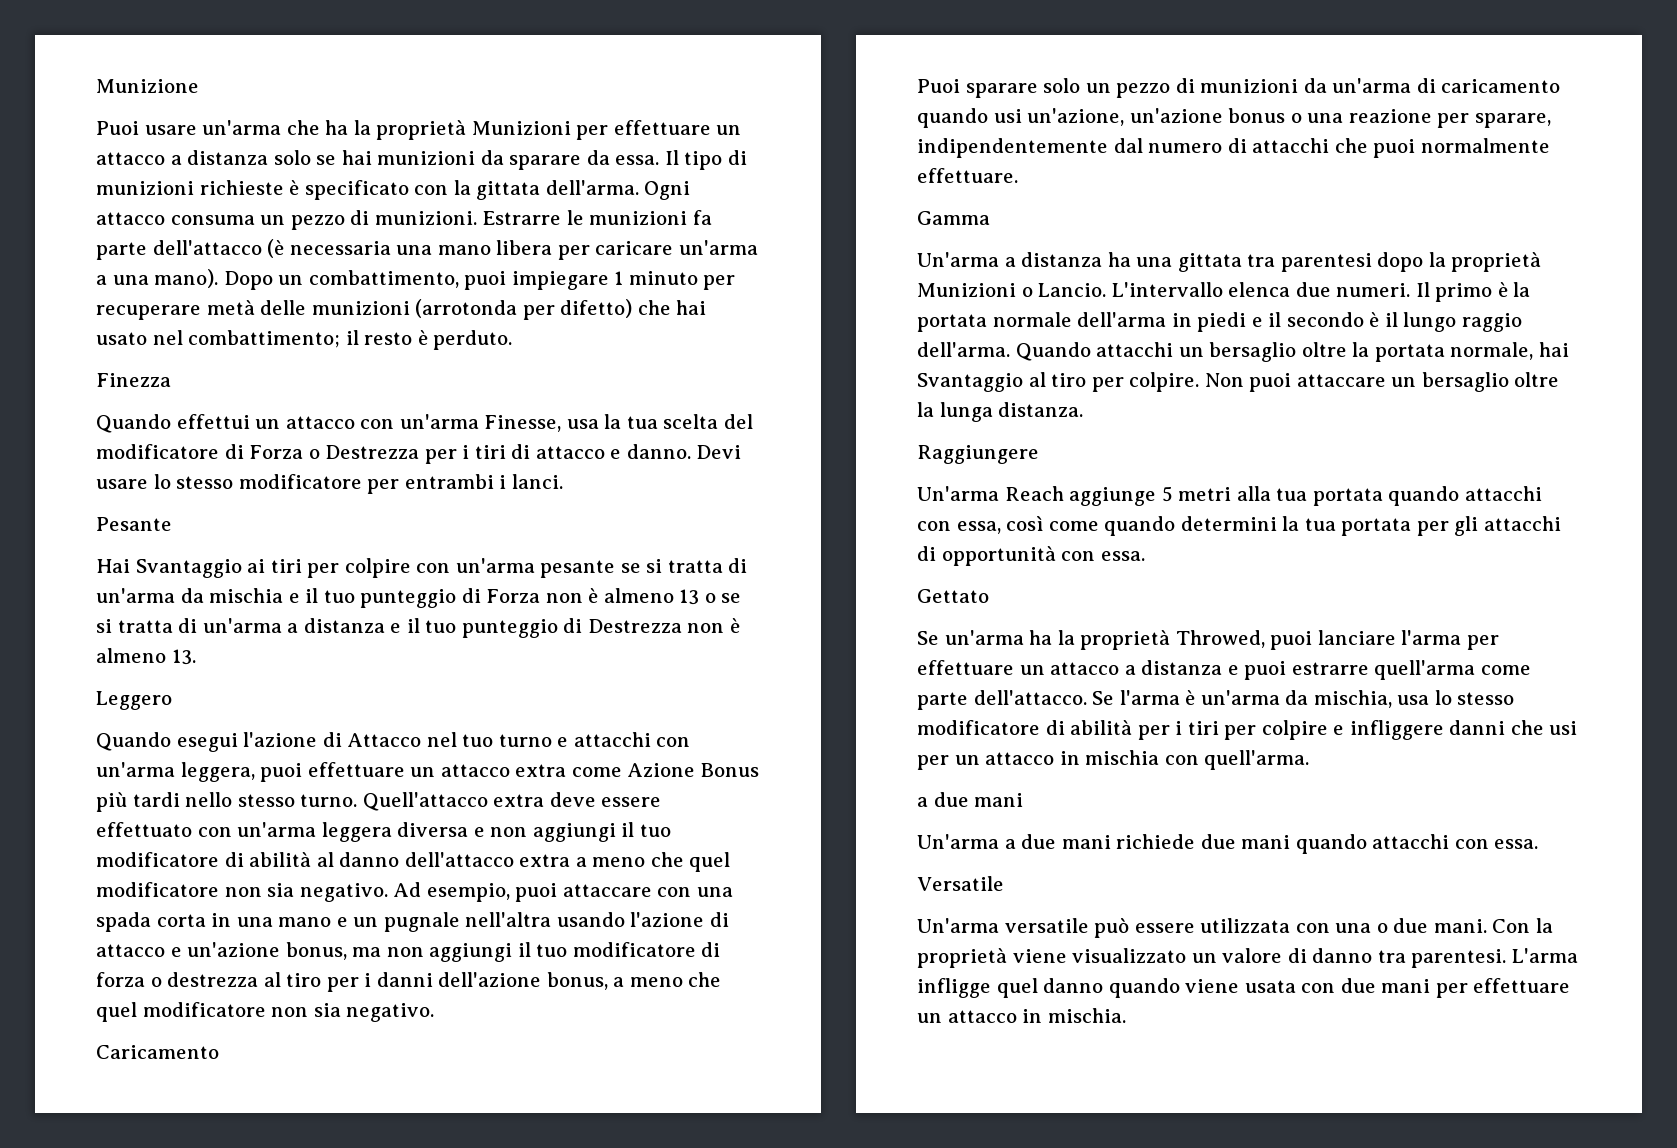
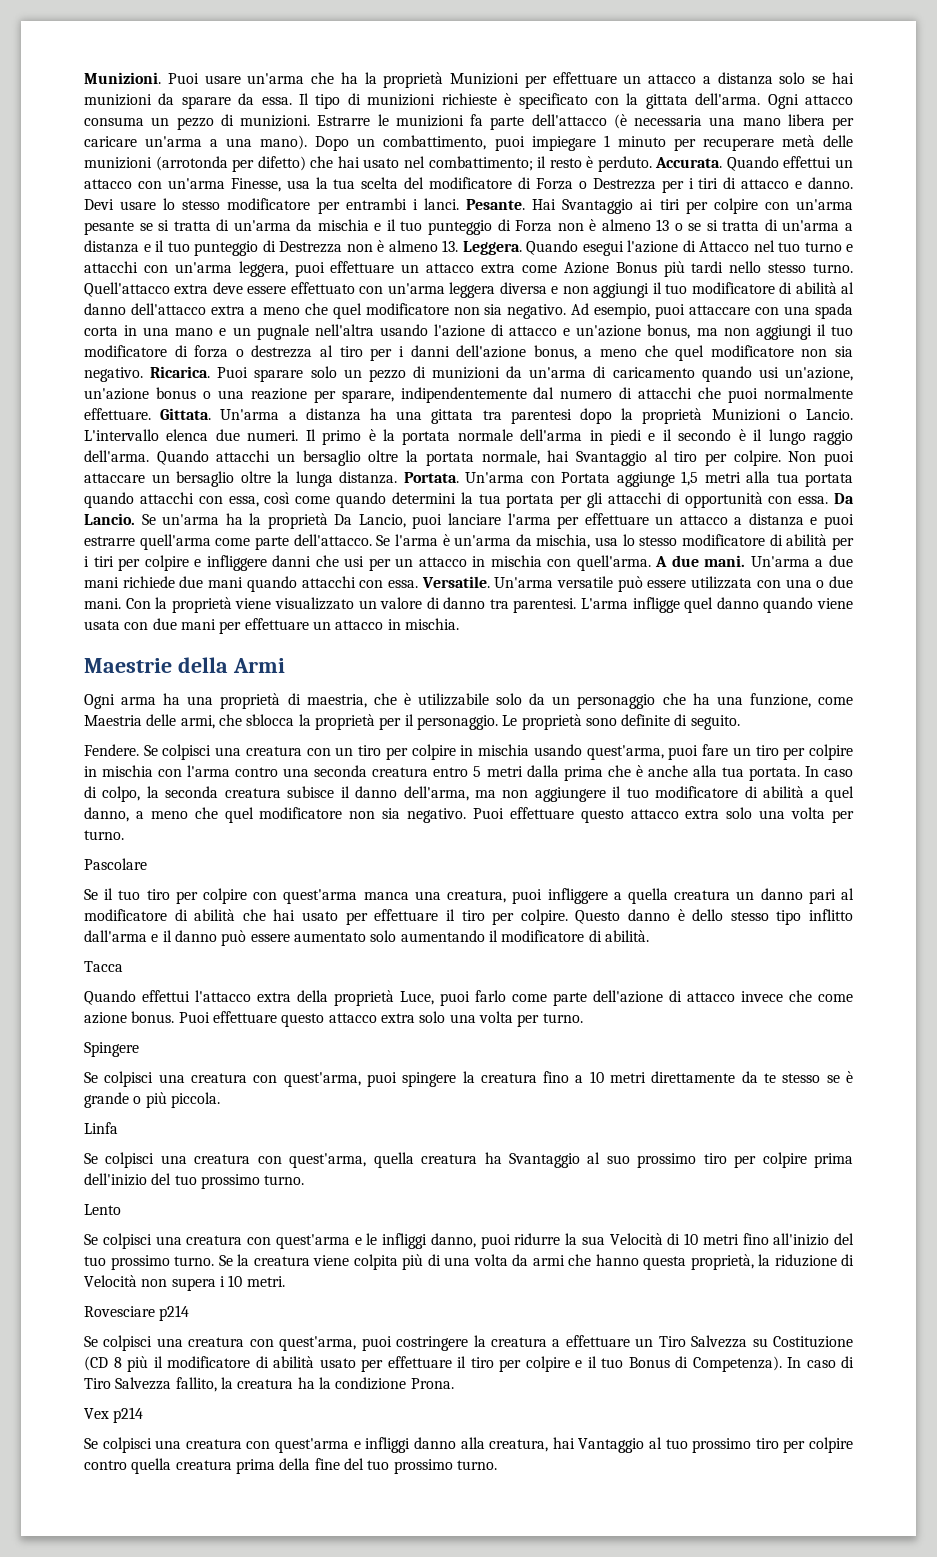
[96,79,199,93] Munizione // -> [84,72,161,84] Munizioni.
[96,373,171,387] // Finezza // -> [655,157,723,168] Accurata.
[96,517,172,531] // Pesante // -> [466,199,526,210] Pesante.
[96,691,172,710] // Leggero // -> [462,241,522,255] Leggera.
[96,1045,219,1059] // Caricamento // -> [150,366,211,378] Ricarica.
[917,211,990,225] // Gamma // -> [160,408,212,420] Gittata.
[917,445,1039,464] [917,486,1173,506] // Raggiungere // Un'arma Reach aggiunge 5 -> [403,471,698,487] Portata. Un'arma con Portata aggiunge 1,5
[917,589,989,603] // Gettato // -> [834,493,855,504] [84,513,135,525] Da Lancio.
[1175,630,1265,648] Throwed, -> [334,514,406,528] Da Lancio,
[917,792,1024,807] // a due mani // -> [655,555,746,567] A due mani.
[917,876,1004,891] // Versatile // -> [421,576,490,588] Versatile.
(1126, 1015) none -> [84,657,285,673] [84,693,853,709] [84,714,740,730] [84,744,853,760] [84,765,853,781] [84,786,855,802] [84,807,854,823] [84,830,124,840] [84,858,147,870] [84,888,855,904] [84,909,853,925] [84,930,649,946] [84,961,123,972] [84,990,853,1006] [84,1011,583,1027] [84,1042,139,1057] [84,1071,853,1087] [84,1092,220,1108] [84,1122,118,1134] [84,1152,853,1168] [84,1173,305,1189] [84,1204,121,1215] [84,1233,854,1249] [84,1254,854,1270] [84,1275,285,1291] [84,1305,190,1321] [84,1335,853,1351] [84,1356,854,1372] [84,1377,454,1392] [84,1407,144,1423] [84,1437,853,1453] [84,1458,497,1474] // Maestrie della Armi // Ogni arma ha una proprietà di maestria, che è utilizzabile solo da un personaggio che ha una funzione, come Maestria delle armi, che sblocca la proprietà per il personaggio. Le proprietà sono definite di seguito. // Fendere. Se colpisci una creatura con un tiro per colpire in mischia usando quest'arma, puoi fare un tiro per colpire in mischia con l'arma contro una seconda creatura entro 5 metri dalla prima che è anche alla tua portata. In caso di colpo, la seconda creatura subisce il danno dell'arma, ma non aggiungere il tuo modificatore di abilità a quel danno, a meno che quel modificatore non sia negativo. Puoi effettuare questo attacco extra solo una volta per turno. // Pascolare // Se il tuo tiro per colpire con quest'arma manca una creatura, puoi infliggere a quella creatura un danno pari al modificatore di abilità che hai usato per effettuare il tiro per colpire. Questo danno è dello stesso tipo inflitto dall'arma e il danno può essere aumentato solo aumentando il modificatore di abilità. // Tacca // Quando effettui l'attacco extra della proprietà Luce, puoi farlo come parte dell'azione di attacco invece che come azione bonus. Puoi effettuare questo attacco extra solo una volta per turno. // Spingere // Se colpisci una creatura con quest'arma, puoi spingere la creatura fino a 10 metri direttamente da te stesso se è grande o più piccola. // Linfa // Se colpisci una creatura con quest'arma, quella creatura ha Svantaggio al suo prossimo tiro per colpire prima dell'inizio del tuo prossimo turno. // Lento // Se colpisci una creatura con quest'arma e le infliggi danno, puoi ridurre la sua Velocità di 10 metri fino all'inizio del tuo prossimo turno. Se la creatura viene colpita più di una volta da armi che hanno questa proprietà, la riduzione di Velocità non supera i 10 metri. // Rovesciare p214 // Se colpisci una creatura con quest'arma, puoi costringere la creatura a effettuare un Tiro Salvezza su Costituzione (CD 8 più il modificatore di abilità usato per effettuare il tiro per colpire e il tuo Bonus di Competenza). In caso di Tiro Salvezza fallito, la creatura ha la condizione Prona. // Vex p214 // Se colpisci una creatura con quest'arma e infliggi danno alla creatura, hai Vantaggio al tuo prossimo tiro per colpire contro quella creatura prima della fine del tuo prossimo turno.

